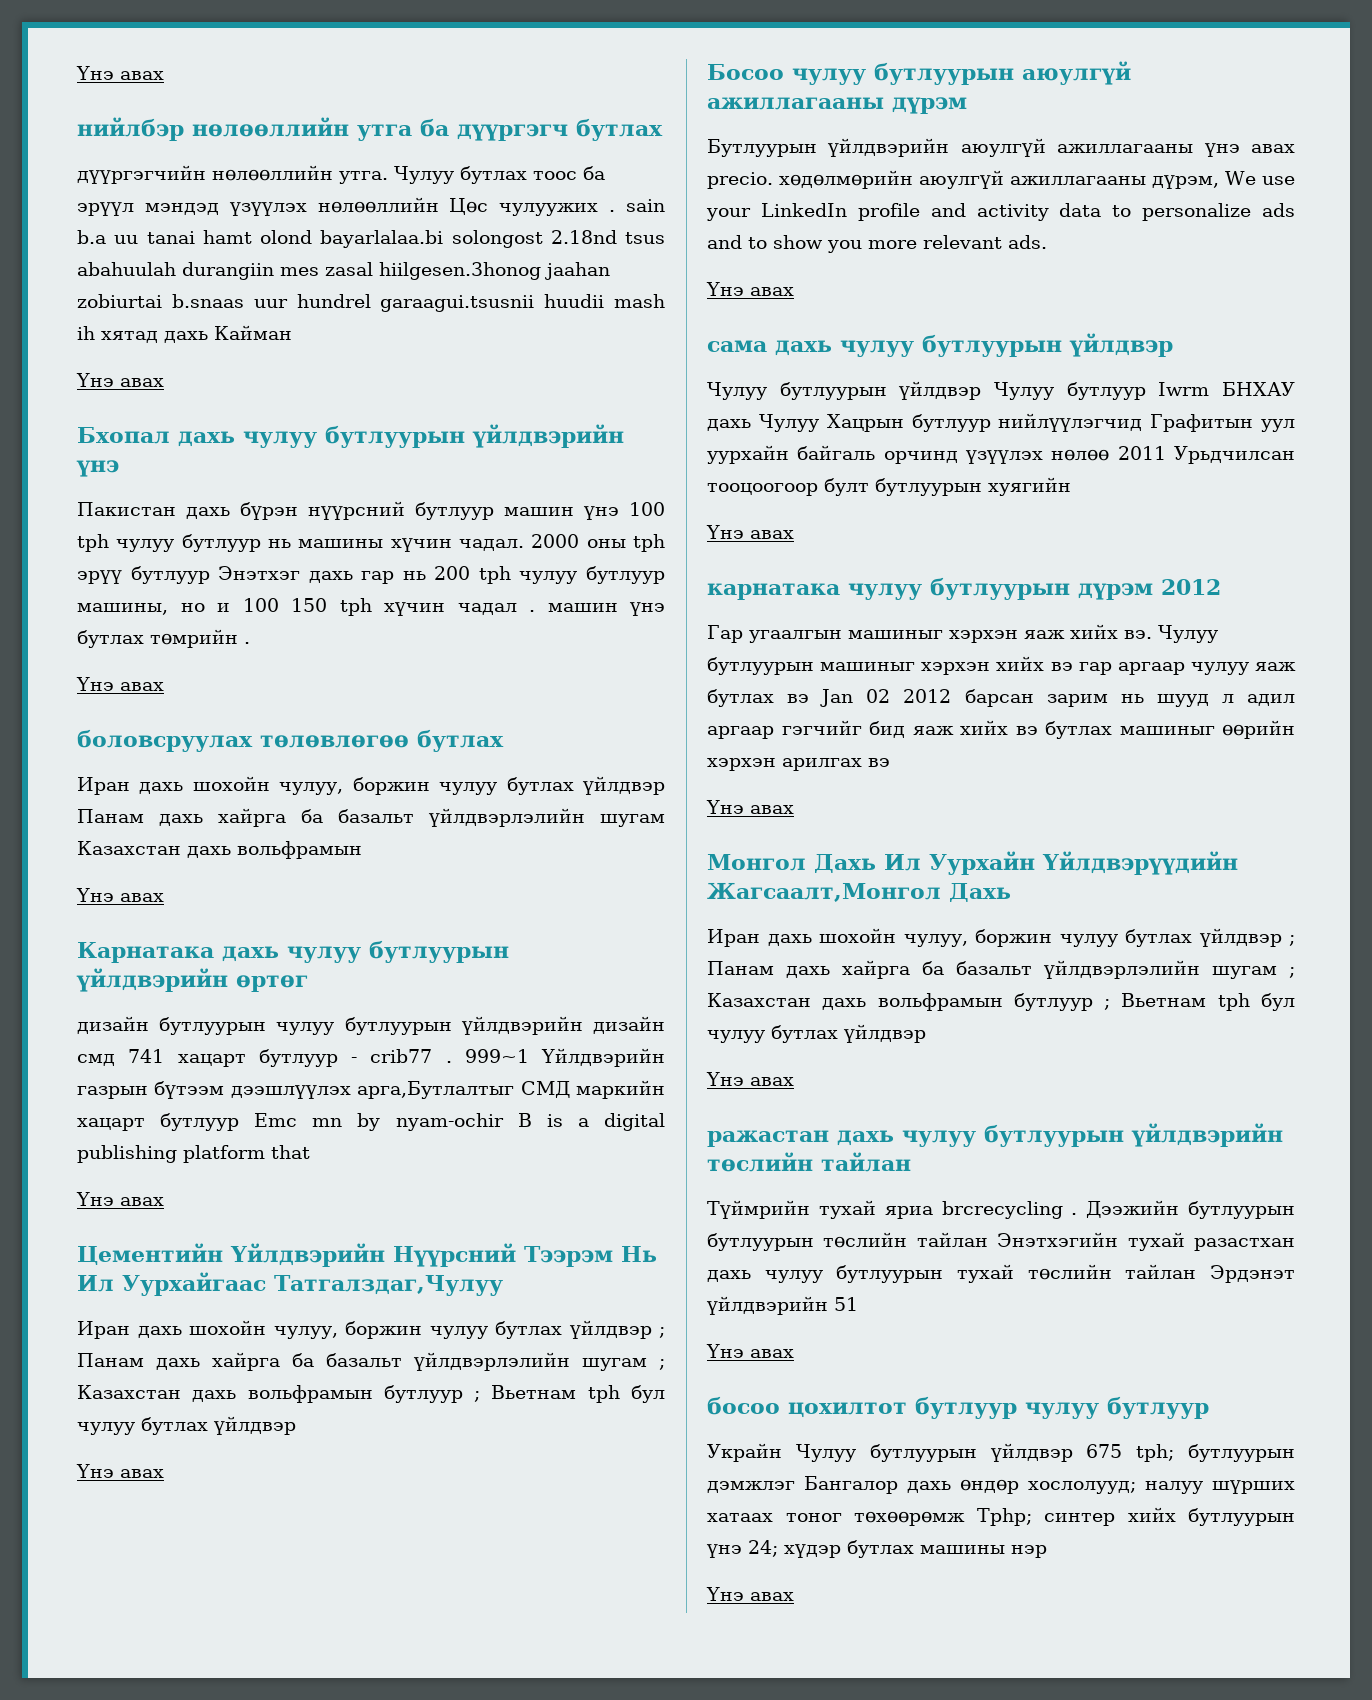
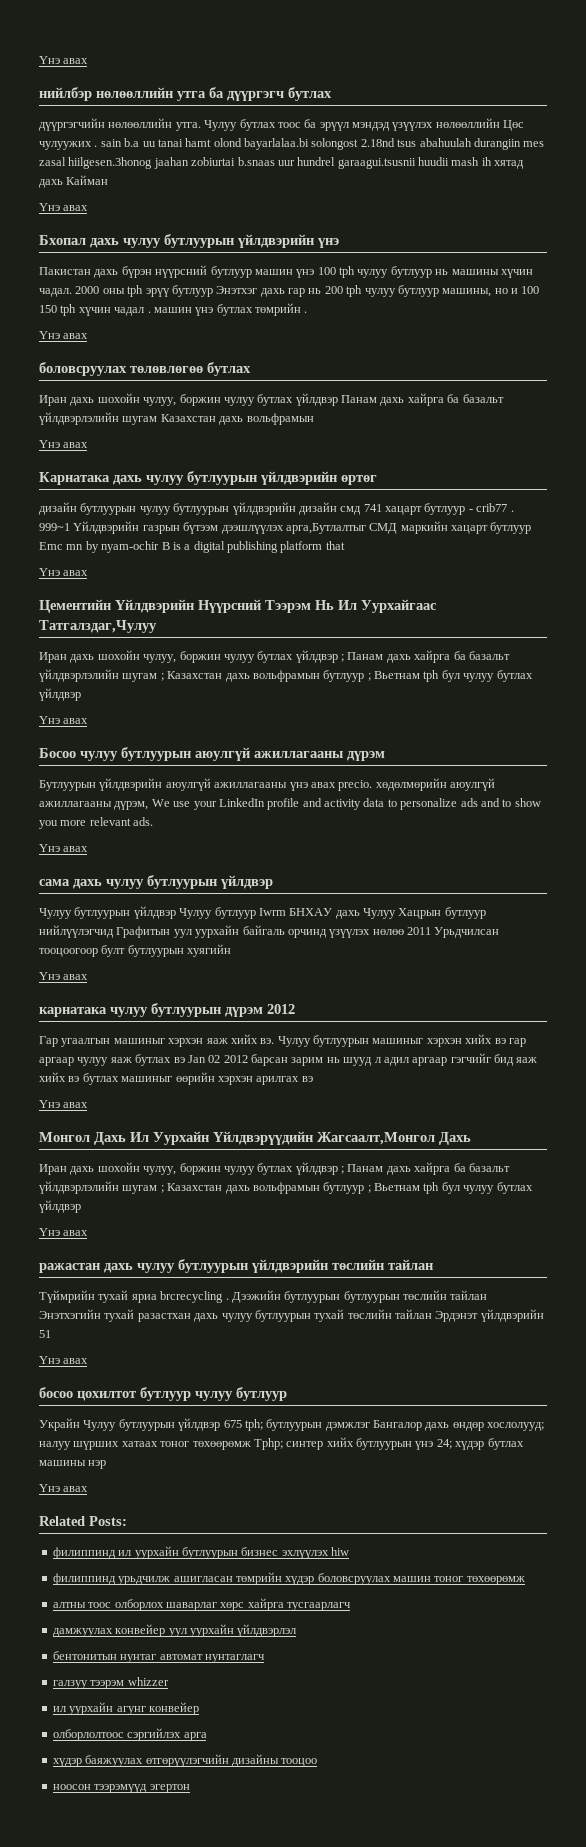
(794, 1596) none -> [39,1516,127,1526] [52,1546,349,1559] [52,1572,525,1585] [52,1598,350,1611] [52,1624,297,1637] [52,1651,264,1663] [52,1677,169,1689] [52,1702,199,1715] [52,1728,207,1741] [52,1754,318,1767] [52,1784,190,1793] // Related Posts: // филиппинд ил уурхайн бутлуурын бизнес эхлүүлэх hiw // филиппинд урьдчилж ашигласан төмрийн хүдэр боловсруулах машин тоног төхөөрөмж // алтны тоос олборлох шаварлаг хөрс хайрга тусгаарлагч // дамжуулах конвейер уул уурхайн үйлдвэрлэл // бентонитын нунтаг автомат нунтаглагч // галзуу тээрэм whizzer // ил уурхайн агунг конвейер // олборлолтоос сэргийлэх арга // хүдэр баяжуулах өтгөрүүлэгчийн дизайны тооцоо // ноосон тээрэмүүд эгертон

